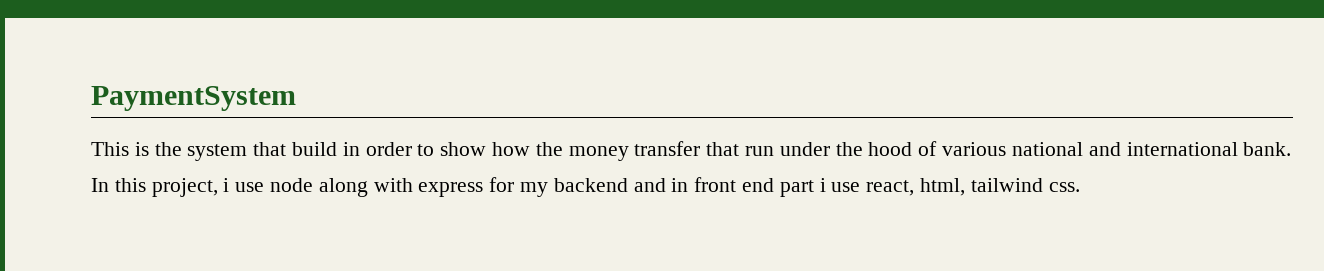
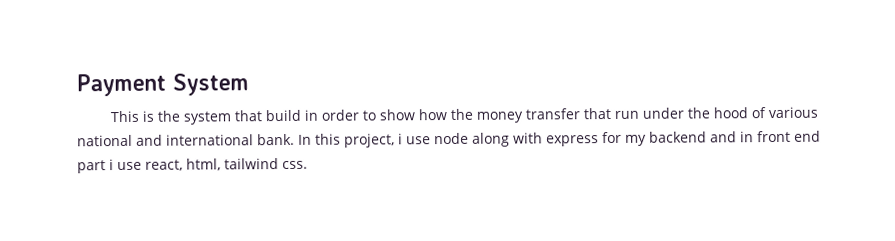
[91,86,296,111] PaymentSystem -> [76,73,249,97] Payment System

